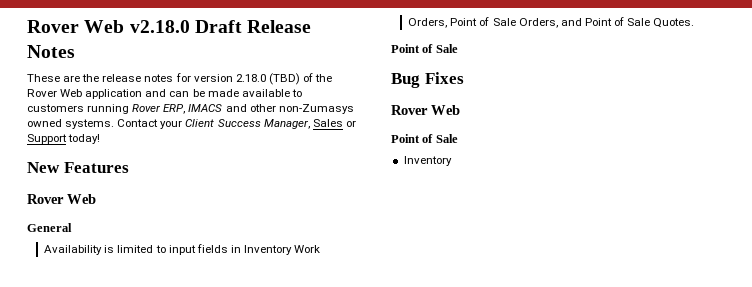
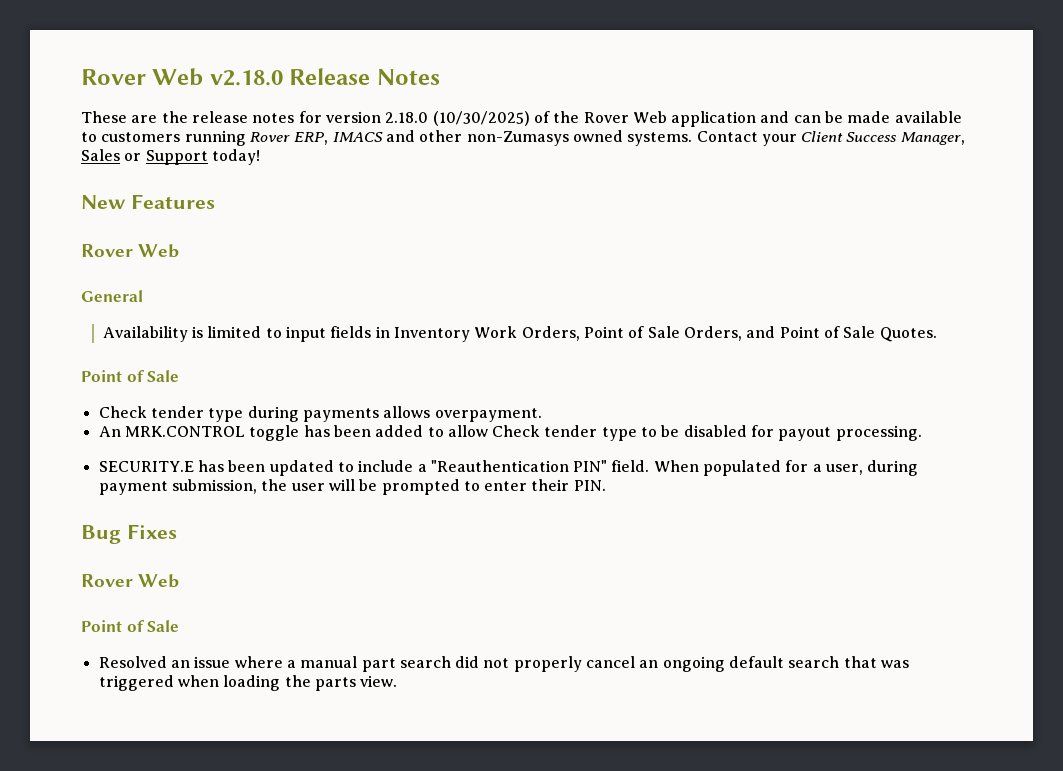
[194,20,242,33] Draft -> (283, 78) none
[268,73,300,85] (TBD) -> [432,111,530,126] (10/30/2025)
(458, 48) none -> [98,406,542,422] [98,425,922,441] [98,460,919,476] [98,479,606,495] // Check tender type during payments allows overpayment. // An MRK.CONTROL toggle has been added to allow Check tender type to be disabled for payout processing. // SECURITY.E has been updated to include a "Reauthentication PIN" field. When populated for a user, during payment submission, the user will be prompted to enter their PIN.
[403,156,452,166] Inventory -> [98,656,910,672] [98,675,398,691] Resolved an issue where a manual part search did not properly cancel an ongoing default search that was triggered when loading the parts view.

